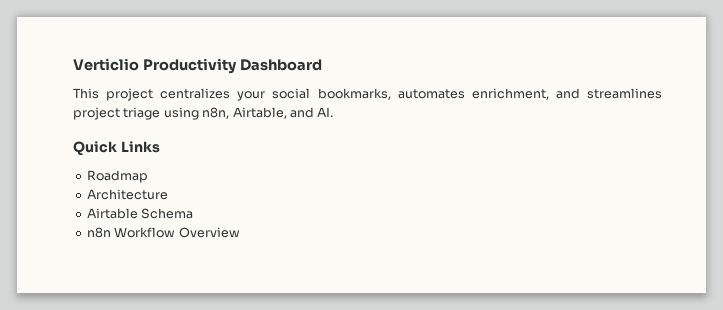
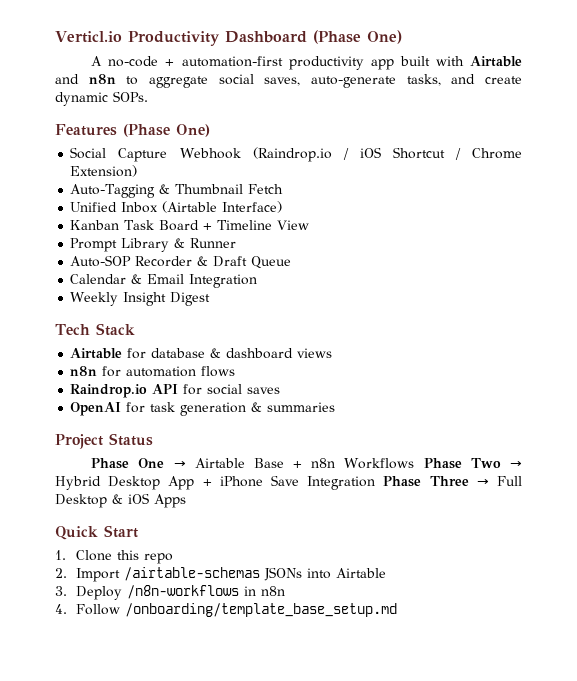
[73,58,139,71] Verticlio -> [55,31,122,43] Verticl.io
[73,88,662,101] [73,107,334,120] [73,141,160,156] [86,170,148,183] [86,189,168,200] [86,208,194,219] [86,227,240,238] // This project centralizes your social bookmarks, automates enrichment, and streamlines project triage using n8n, Airtable, and AI. // Quick Links // Roadmap // Architecture // Airtable Schema // n8n Workflow Overview -> [312,30,402,44] [91,56,522,70] [55,74,522,88] [55,91,148,106] [55,124,210,137] [70,147,522,162] [70,165,138,177] [70,184,284,198] [70,201,283,213] [70,220,310,231] [70,238,237,252] [70,255,292,269] [70,274,258,288] [70,292,211,306] [55,323,135,336] [70,348,333,359] [70,366,236,377] [70,384,281,398] [70,402,336,416] [55,433,153,449] [91,458,522,469] [55,475,522,490] [55,493,186,508] [55,525,138,540] [55,550,174,564] [55,567,387,582] [55,585,286,600] [55,603,398,617] (Phase One) // A no-code + automation-first productivity app built with Airtable and n8n to aggregate social saves, auto-generate tasks, and create dynamic SOPs. // Features (Phase One) // Social Capture Webhook (Raindrop.io / iOS Shortcut / Chrome Extension) // Auto-Tagging & Thumbnail Fetch // Unified Inbox (Airtable Interface) // Kanban Task Board + Timeline View // Prompt Library & Runner // Auto-SOP Recorder & Draft Queue // Calendar & Email Integration // Weekly Insight Digest // Tech Stack // Airtable for database & dashboard views // n8n for automation flows // Raindrop.io API for social saves // OpenAI for task generation & summaries // Project Status // Phase One → Airtable Base + n8n Workflows Phase Two → Hybrid Desktop App + iPhone Save Integration Phase Three → Full Desktop & iOS Apps // Quick Start // 1. Clone this repo // 2. Import /airtable-schemas JSONs into Airtable // 3. Deploy /n8n-workflows in n8n // 4. Follow /onboarding/template_base_setup.md

